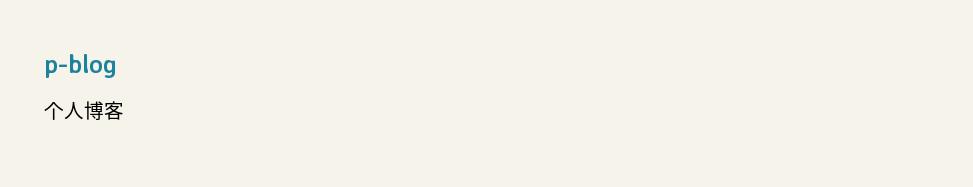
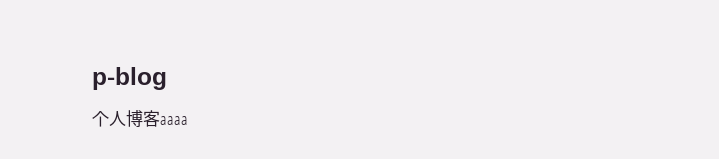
(124, 110) none -> [160,116,188,125] aaaa

